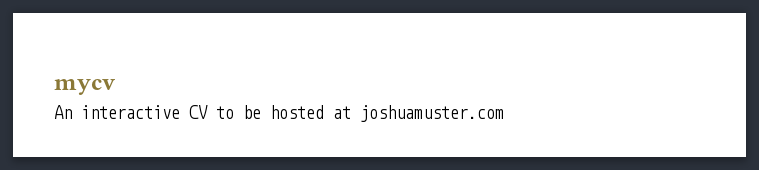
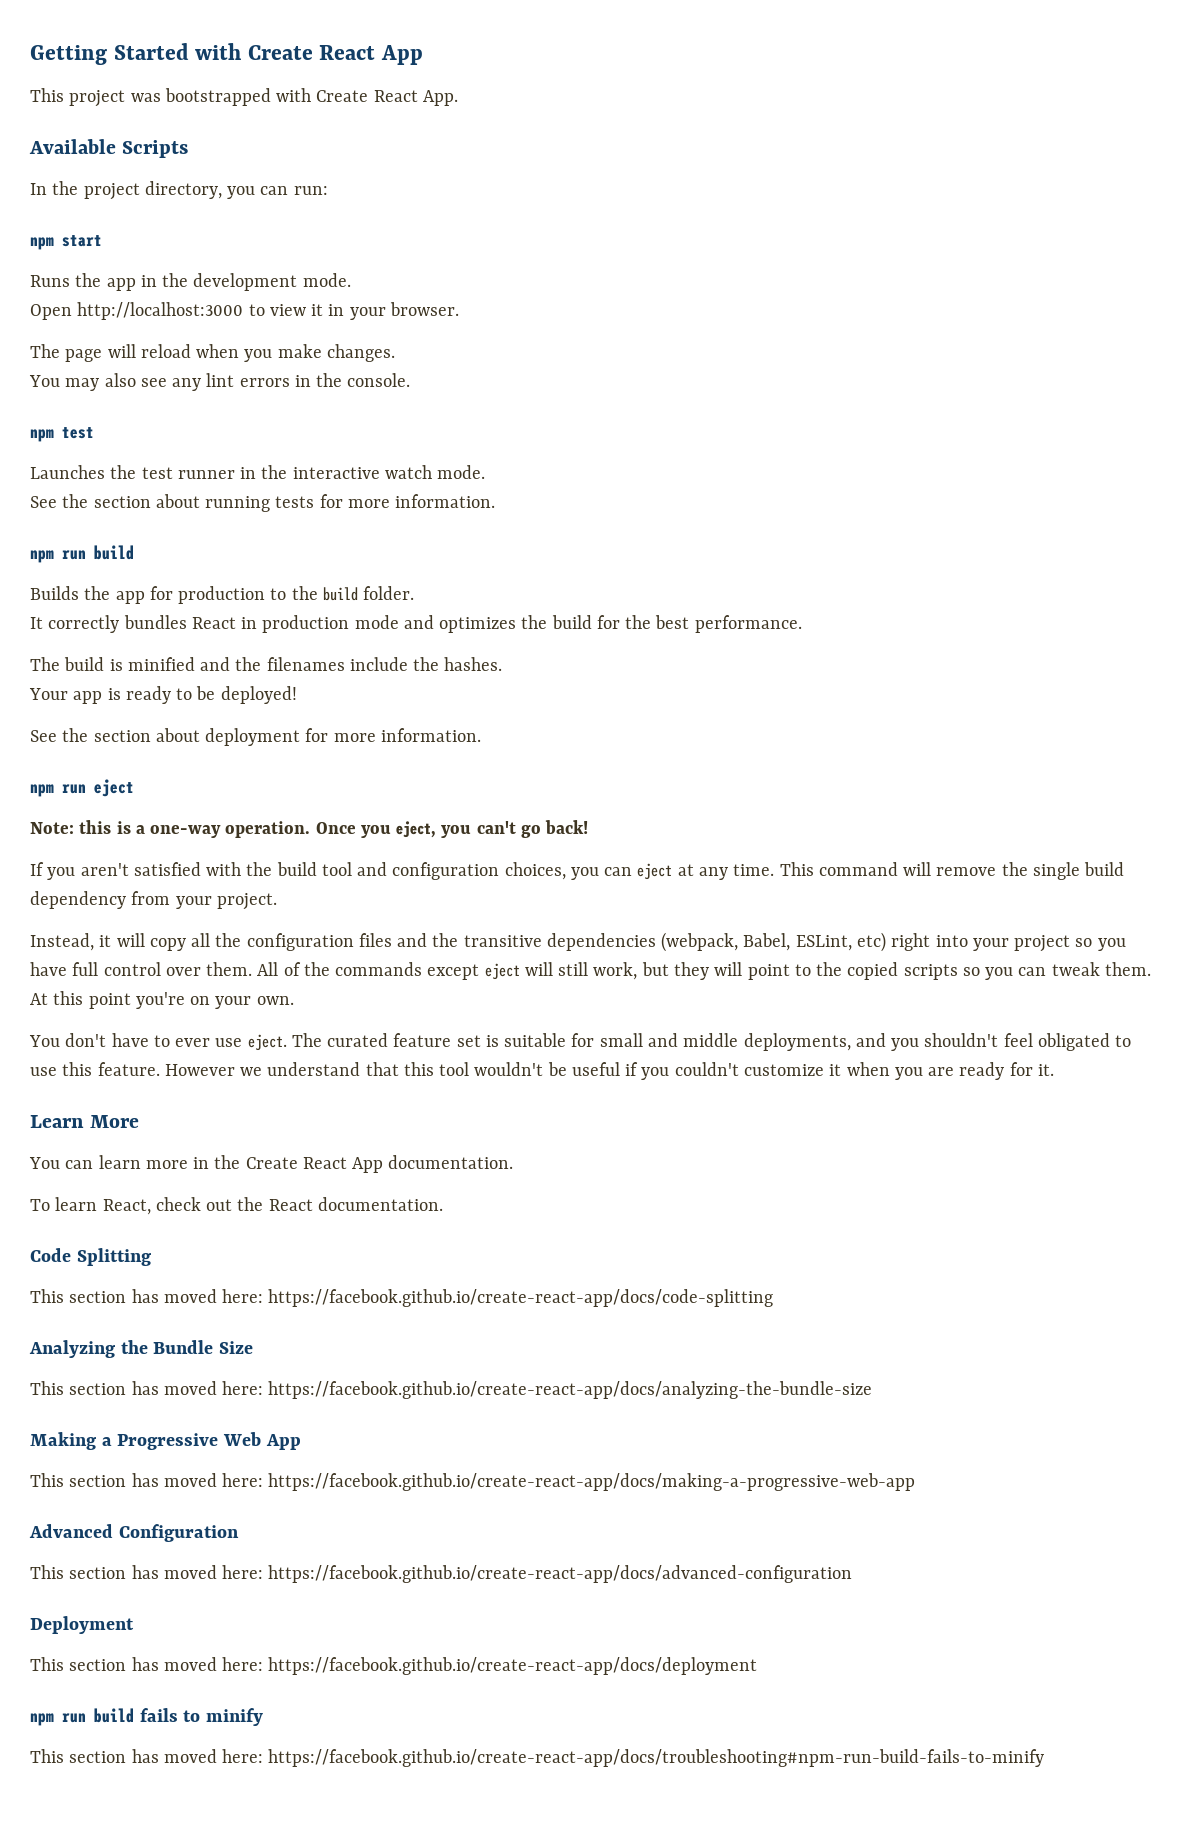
[54,79,116,95] [54,105,504,122] mycv // An interactive CV to be hosted at joshuamuster.com -> [30,43,424,65] [30,88,458,107] [29,139,189,158] [30,181,328,200] [30,235,102,250] [30,273,351,291] [30,302,459,320] [30,344,395,362] [29,373,411,391] [30,427,94,442] [30,465,486,479] [30,494,496,512] [30,545,134,563] [30,586,415,604] [30,615,802,633] [30,657,503,671] [29,686,297,704] [30,728,481,746] [30,779,134,797] [30,820,589,838] [30,862,1125,880] [30,891,277,910] [30,932,1126,952] [30,962,1151,980] [30,991,294,1009] [29,1033,1132,1051] [30,1062,1054,1080] [30,1115,140,1128] [29,1155,514,1173] [30,1197,443,1215] [30,1248,151,1266] [30,1289,774,1307] [29,1340,254,1358] [30,1381,873,1399] [30,1432,301,1450] [30,1473,916,1491] [29,1524,239,1542] [30,1565,853,1583] [30,1616,134,1634] [30,1657,758,1675] [30,1708,264,1726] [30,1749,1045,1767] Getting Started with Create React App // This project was bootstrapped with Create React App. // Available Scripts // In the project directory, you can run: // npm start // Runs the app in the development mode. // Open http://localhost:3000 to view it in your browser. // The page will reload when you make changes. // You may also see any lint errors in the console. // npm test // Launches the test runner in the interactive watch mode. // See the section about running tests for more information. // npm run build // Builds the app for production to the build folder. // It correctly bundles React in production mode and optimizes the build for the best performance. // The build is minified and the filenames include the hashes. // Your app is ready to be deployed! // See the section about deployment for more information. // npm run eject // Note: this is a one-way operation. Once you eject, you can't go back! // If you aren't satisfied with the build tool and configuration choices, you can eject at any time. This command will remove the single build dependency from your project. // Instead, it will copy all the configuration files and the transitive dependencies (webpack, Babel, ESLint, etc) right into your project so you have full control over them. All of the commands except eject will still work, but they will point to the copied scripts so you can tweak them. At this point you're on your own. // You don't have to ever use eject. The curated feature set is suitable for small and middle deployments, and you shouldn't feel obligated to use this feature. However we understand that this tool wouldn't be useful if you couldn't customize it when you are ready for it. // Learn More // You can learn more in the Create React App documentation. // To learn React, check out the React documentation. // Code Splitting // This section has moved here: https://facebook.github.io/create-react-app/docs/code-splitting // Analyzing the Bundle Size // This section has moved here: https://facebook.github.io/create-react-app/docs/analyzing-the-bundle-size // Making a Progressive Web App // This section has moved here: https://facebook.github.io/create-react-app/docs/making-a-progressive-web-app // Advanced Configuration // This section has moved here: https://facebook.github.io/create-react-app/docs/advanced-configuration // Deployment // This section has moved here: https://facebook.github.io/create-react-app/docs/deployment // npm run build fails to minify // This section has moved here: https://facebook.github.io/create-react-app/docs/troubleshooting#npm-run-build-fails-to-minify

